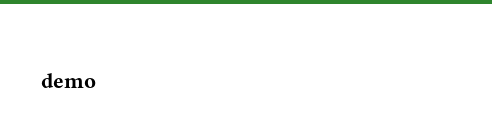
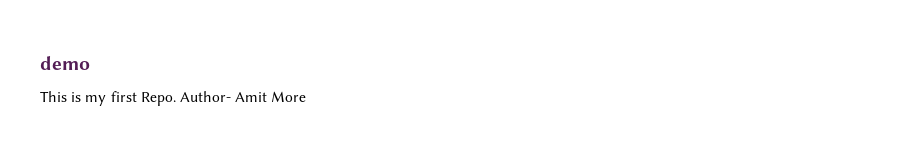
(96, 80) none -> [40,91,307,106] // This is my first Repo. Author- Amit More

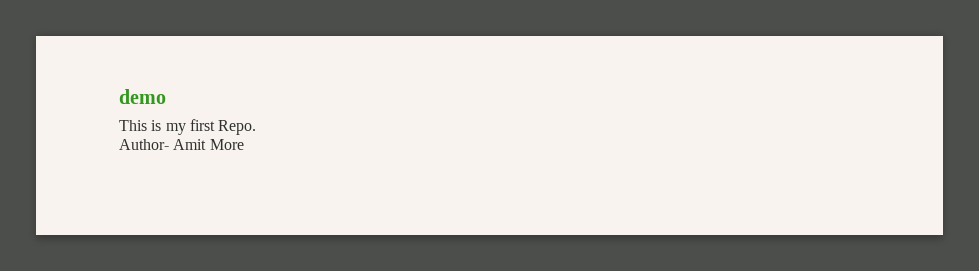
(176, 99) none -> (257, 127) //

